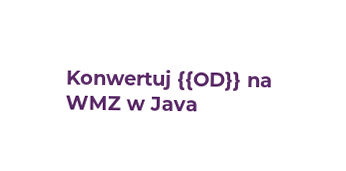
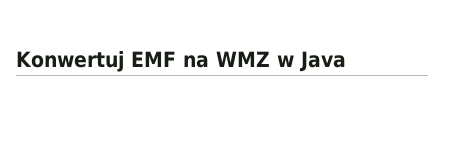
[176,71,242,91] {{OD}} -> [131,51,176,67] EMF

